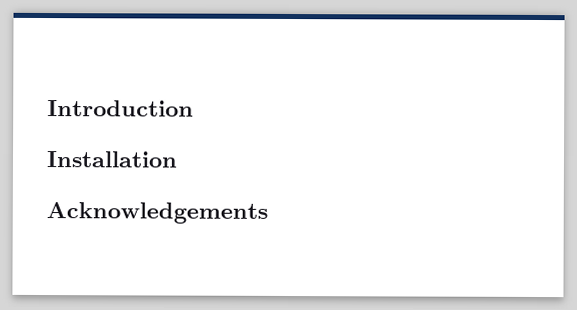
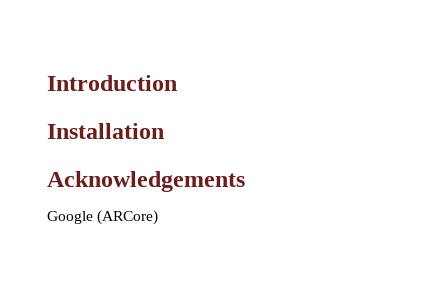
(268, 213) none -> [47,210,159,225] // Google (ARCore)

